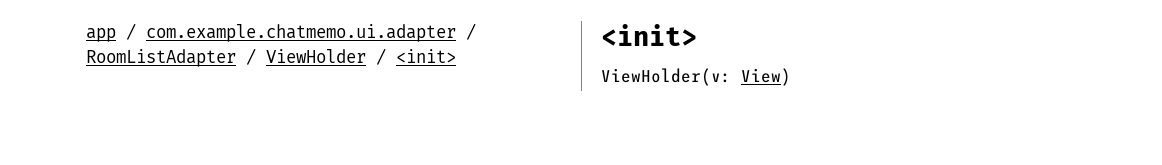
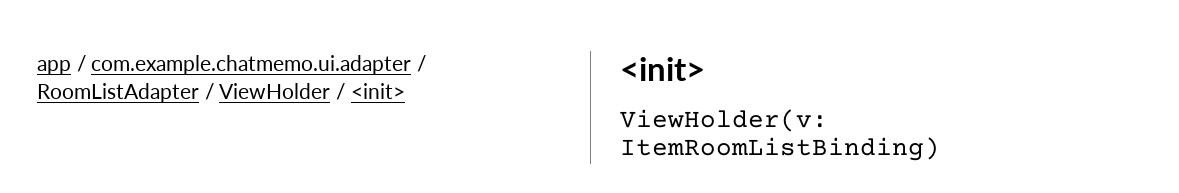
[741,68,791,86] View) -> [620,137,940,161] ItemRoomListBinding)

